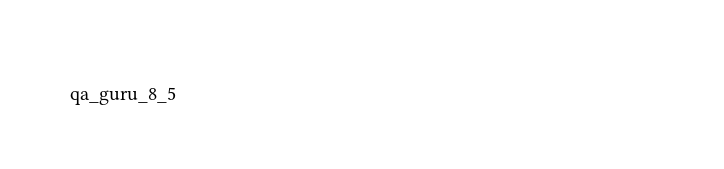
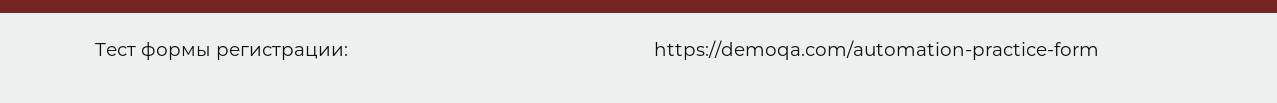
[70,87,176,105] qa_guru_8_5 -> [95,40,1099,60] Тест формы регистрации: https://demoqa.com/automation-practice-form

